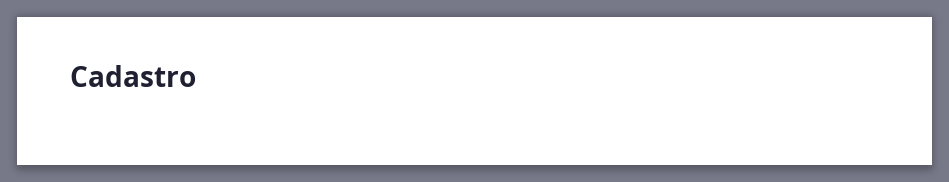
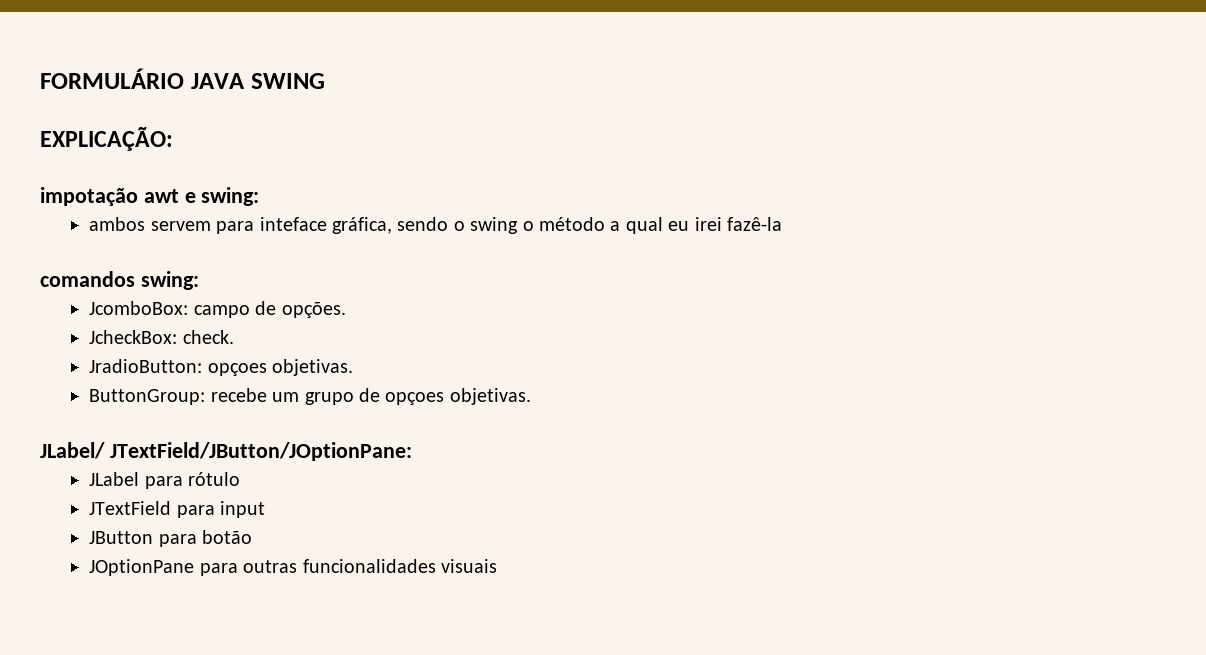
[70,65,196,87] Cadastro -> [40,68,325,89] [40,127,173,151] [40,187,260,206] [89,217,783,234] [40,271,199,290] [89,301,346,318] [89,330,234,344] [89,359,354,376] [89,388,531,405] [40,442,412,461] [89,472,241,489] [89,501,266,518] [89,530,253,547] [89,559,498,576] FORMULÁRIO JAVA SWING // EXPLICAÇÃO: // impotação awt e swing: // ambos servem para inteface gráfica, sendo o swing o método a qual eu irei fazê-la // comandos swing: // JcomboBox: campo de opções. // JcheckBox: check. // JradioButton: opçoes objetivas. // ButtonGroup: recebe um grupo de opçoes objetivas. // JLabel/ JTextField/JButton/JOptionPane: // JLabel para rótulo // JTextField para input // JButton para botão // JOptionPane para outras funcionalidades visuais

